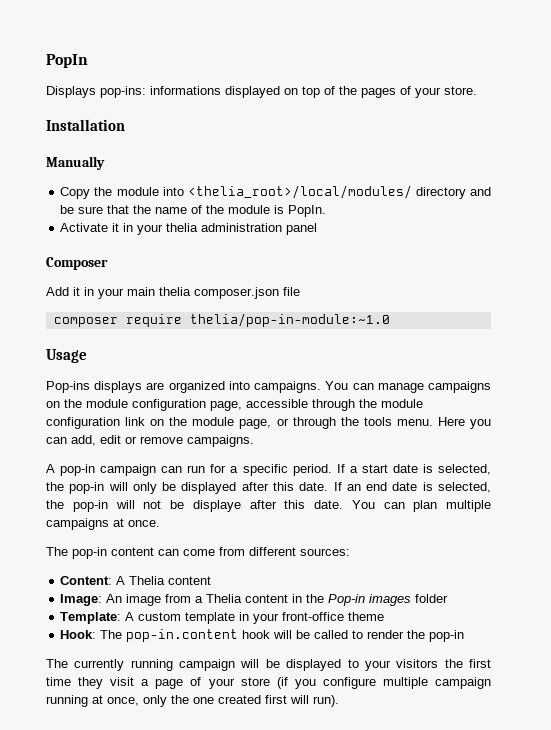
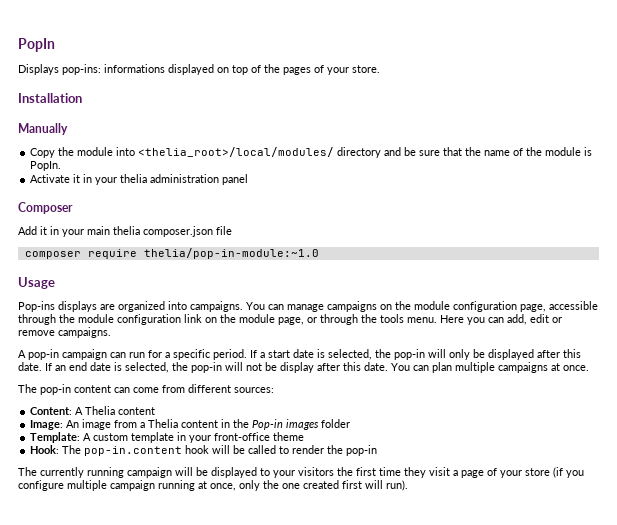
[192,500,241,512] displaye -> [280,362,314,373] display

